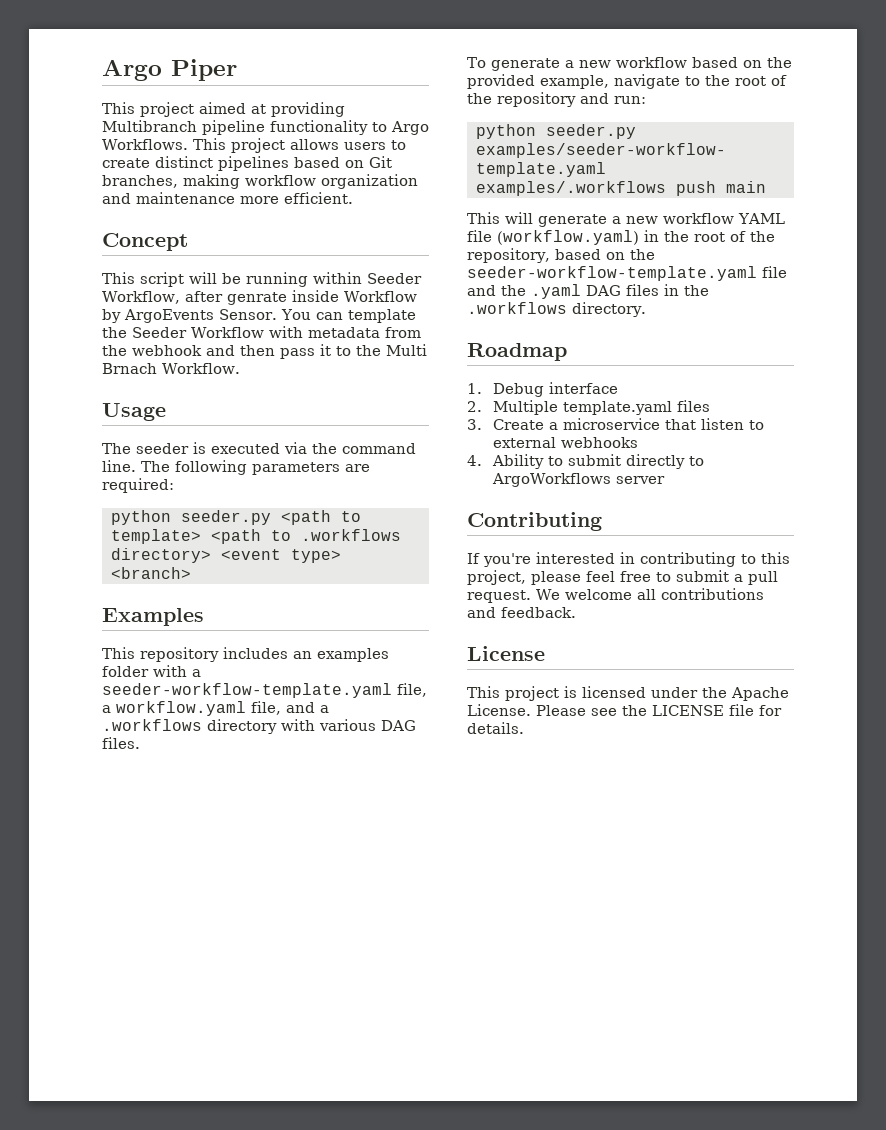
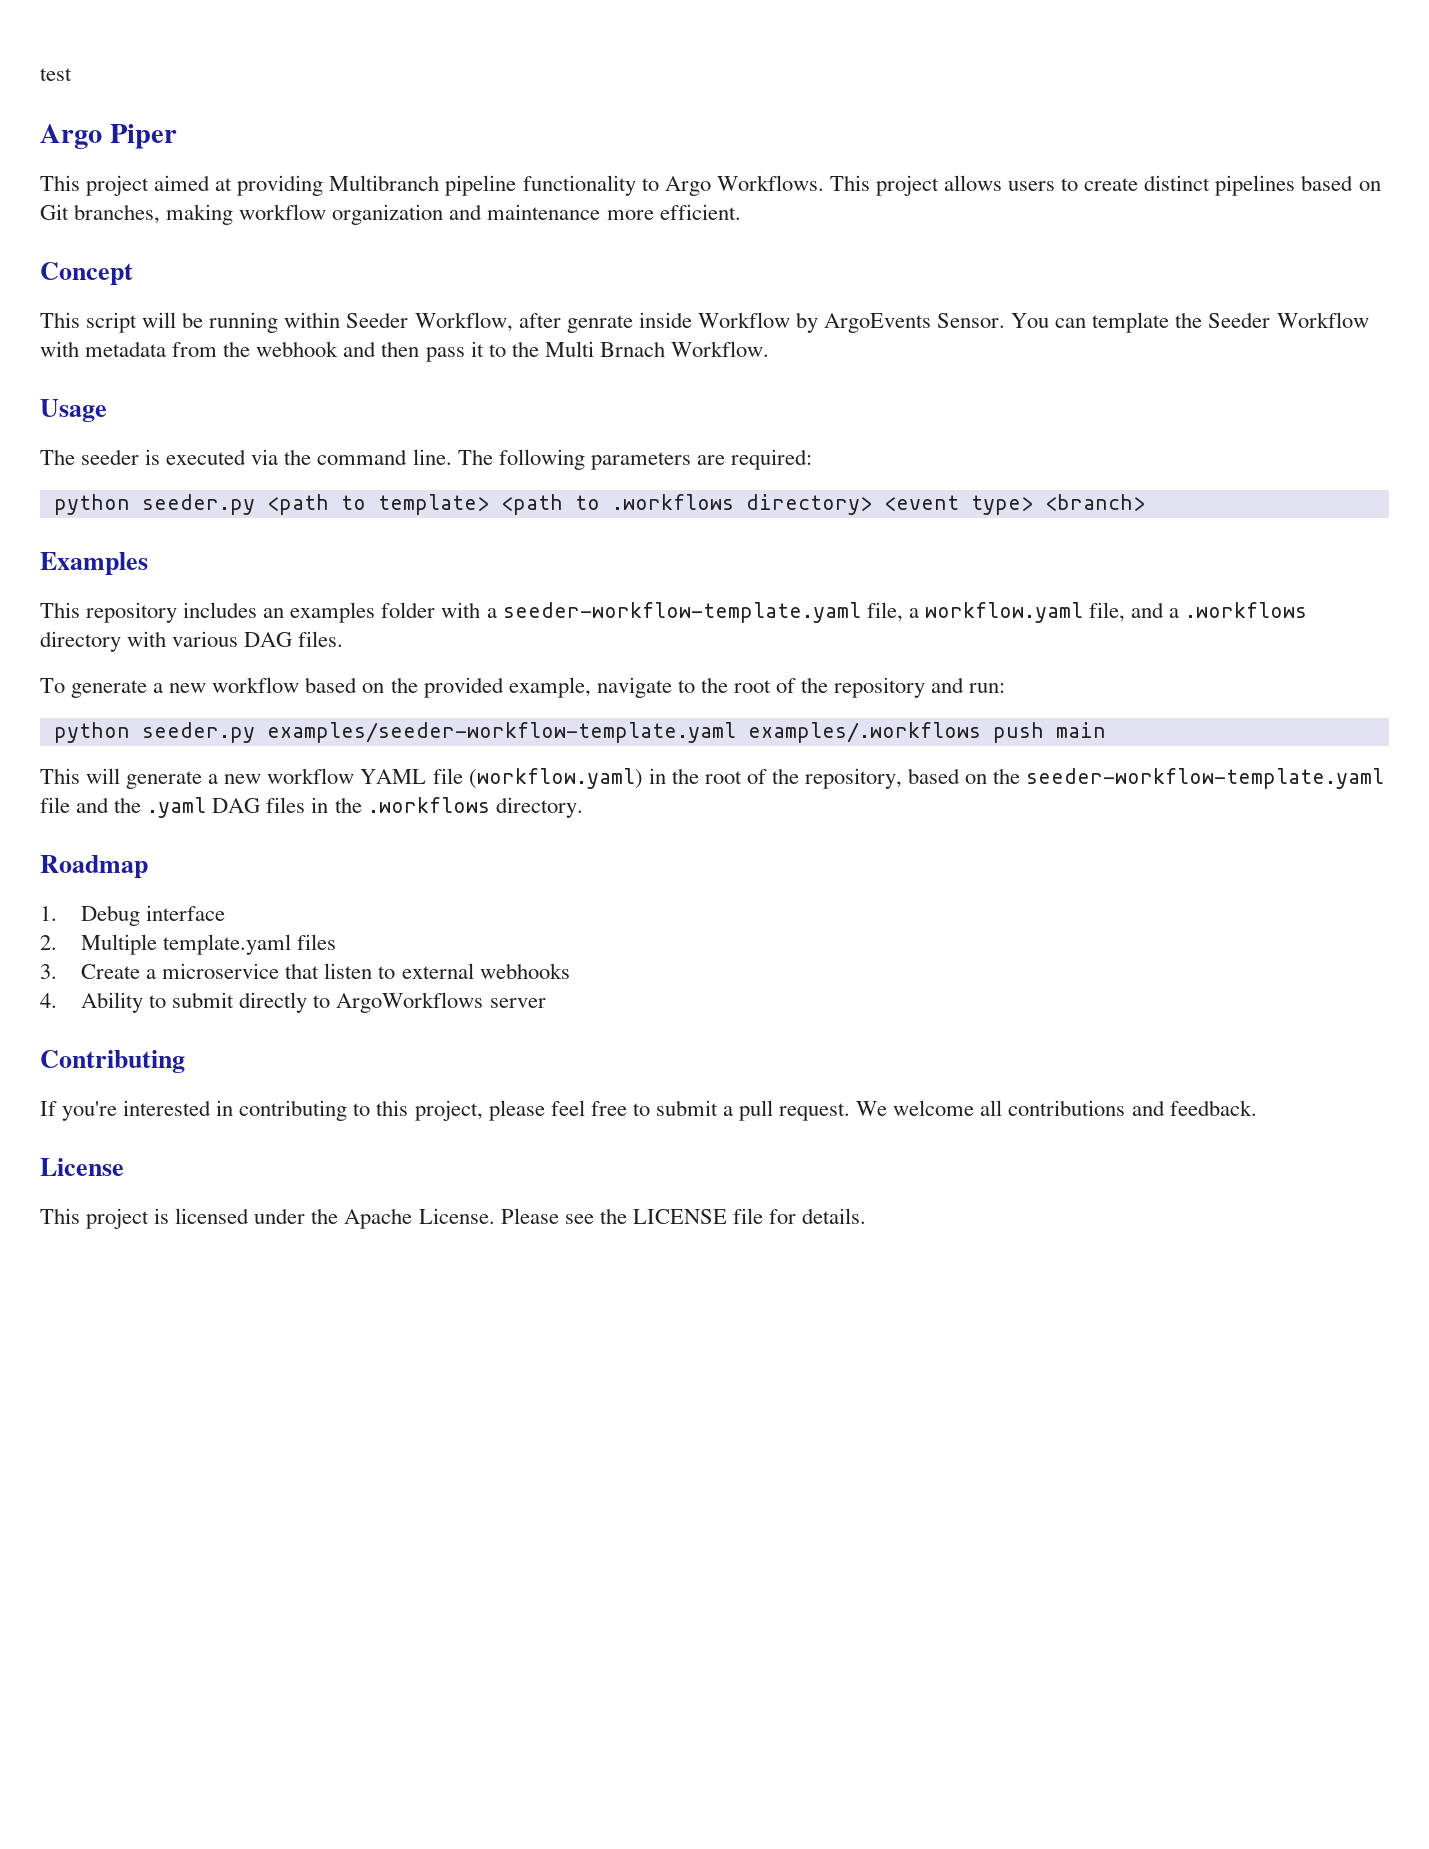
(102, 70) none -> [40,68,72,81] test //

